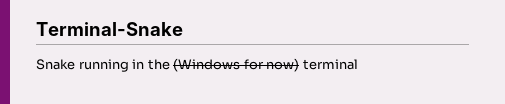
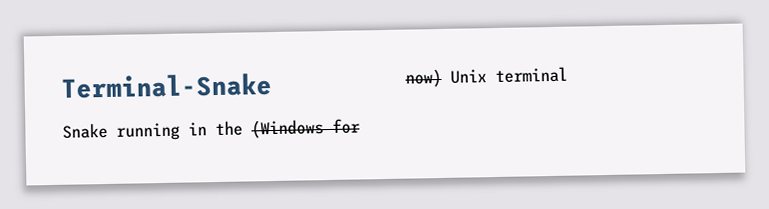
(300, 65) none -> [450,69,487,84] Unix

